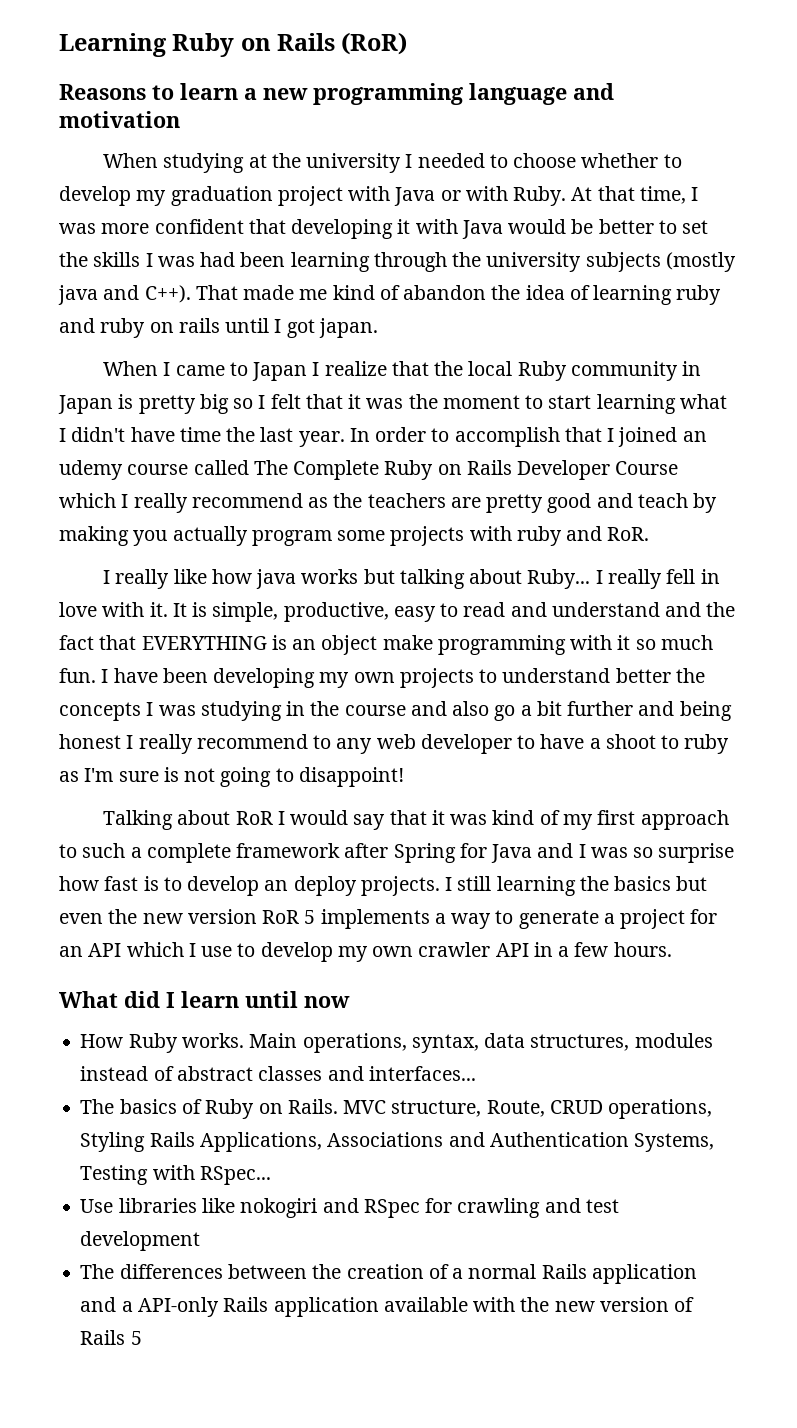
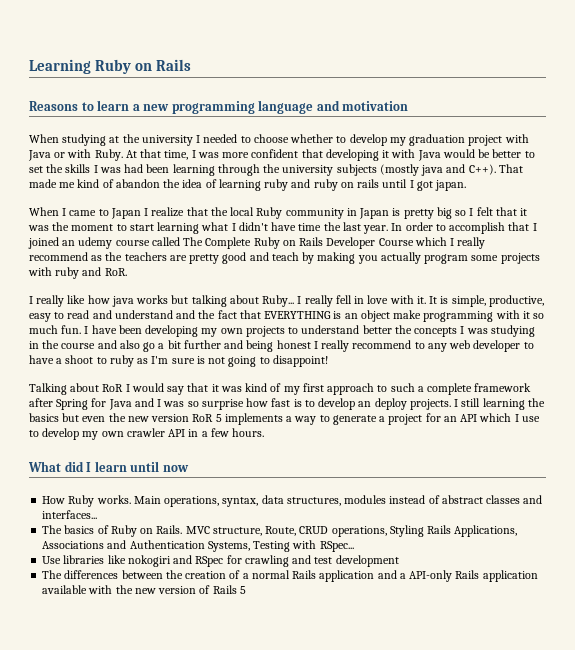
[341,32,408,55] (RoR) -> (191, 65) none

